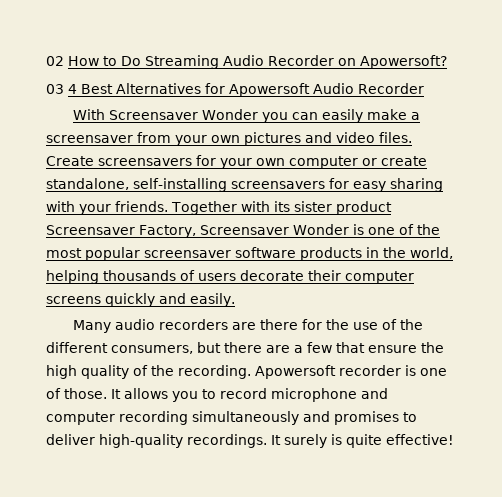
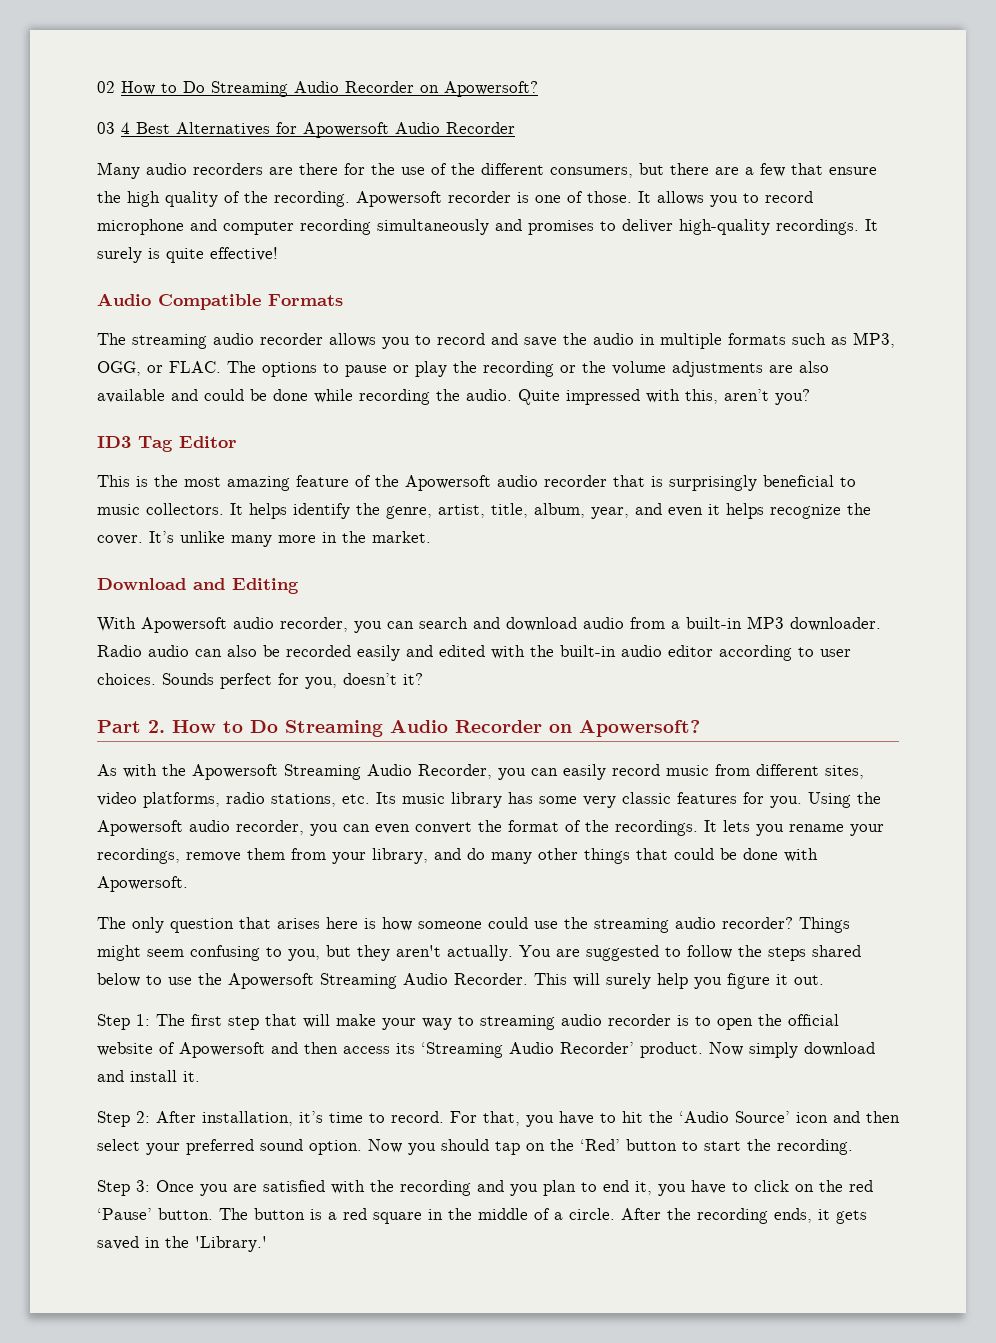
[73,109,421,123] [46,132,412,146] [46,155,427,169] [46,178,443,192] [46,201,392,215] [46,224,440,238] [46,247,453,261] [46,270,414,284] [46,293,235,307] // With Screensaver Wonder you can easily make a screensaver from your own pictures and video files. Create screensavers for your own computer or create standalone, self-installing screensavers for easy sharing with your friends. Together with its sister product Screensaver Factory, Screensaver Wonder is one of the most popular screensaver software products in the world, helping thousands of users decorate their computer screens quickly and easily. -> (515, 128) none
(454, 439) none -> [97,293,343,310] [97,332,895,349] [97,361,829,377] [97,389,810,405] [97,436,237,452] [97,475,856,491] [97,503,871,519] [97,531,431,547] [97,578,299,594] [97,616,881,633] [97,645,851,661] [97,673,423,689] [97,720,700,737] [97,764,864,780] [97,792,881,808] [97,820,884,836] [97,848,818,864] [97,876,188,892] [97,917,850,933] [97,945,861,961] [97,973,824,989] [97,1014,839,1030] [97,1042,875,1058] [97,1070,200,1082] [97,1111,900,1127] [97,1139,853,1155] [97,1180,873,1196] [97,1208,867,1224] [97,1236,267,1252] // Audio Compatible Formats // The streaming audio recorder allows you to record and save the audio in multiple formats such as MP3, OGG, or FLAC. The options to pause or play the recording or the volume adjustments are also available and could be done while recording the audio. Quite impressed with this, aren’t you? // ID3 Tag Editor // This is the most amazing feature of the Apowersoft audio recorder that is surprisingly beneficial to music collectors. It helps identify the genre, artist, title, album, year, and even it helps recognize the cover. It’s unlike many more in the market. // Download and Editing // With Apowersoft audio recorder, you can search and download audio from a built-in MP3 downloader. Radio audio can also be recorded easily and edited with the built-in audio editor according to user choices. Sounds perfect for you, doesn’t it? // Part 2. How to Do Streaming Audio Recorder on Apowersoft? // As with the Apowersoft Streaming Audio Recorder, you can easily record music from different sites, video platforms, radio stations, etc. Its music library has some very classic features for you. Using the Apowersoft audio recorder, you can even convert the format of the recordings. It lets you rename your recordings, remove them from your library, and do many other things that could be done with Apowersoft. // The only question that arises here is how someone could use the streaming audio recorder? Things might seem confusing to you, but they aren't actually. You are suggested to follow the steps shared below to use the Apowersoft Streaming Audio Recorder. This will surely help you figure it out. // Step 1: The first step that will make your way to streaming audio recorder is to open the official website of Apowersoft and then access its ‘Streaming Audio Recorder’ product. Now simply download and install it. // Step 2: After installation, it’s time to record. For that, you have to hit the ‘Audio Source’ icon and then select your preferred sound option. Now you should tap on the ‘Red’ button to start the recording. // Step 3: Once you are satisfied with the recording and you plan to end it, you have to click on the red ‘Pause’ button. The button is a red square in the middle of a circle. After the recording ends, it gets saved in the 'Library.'

